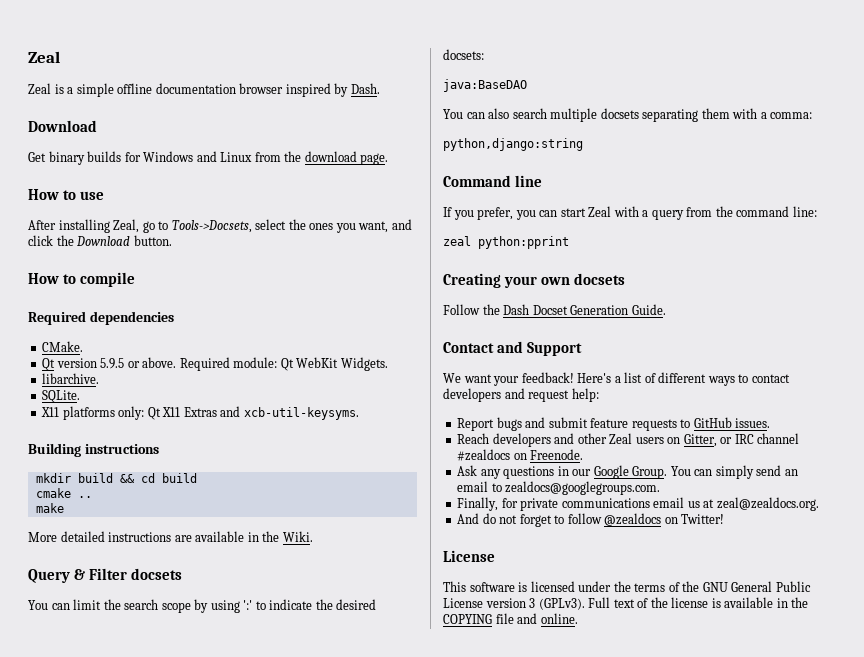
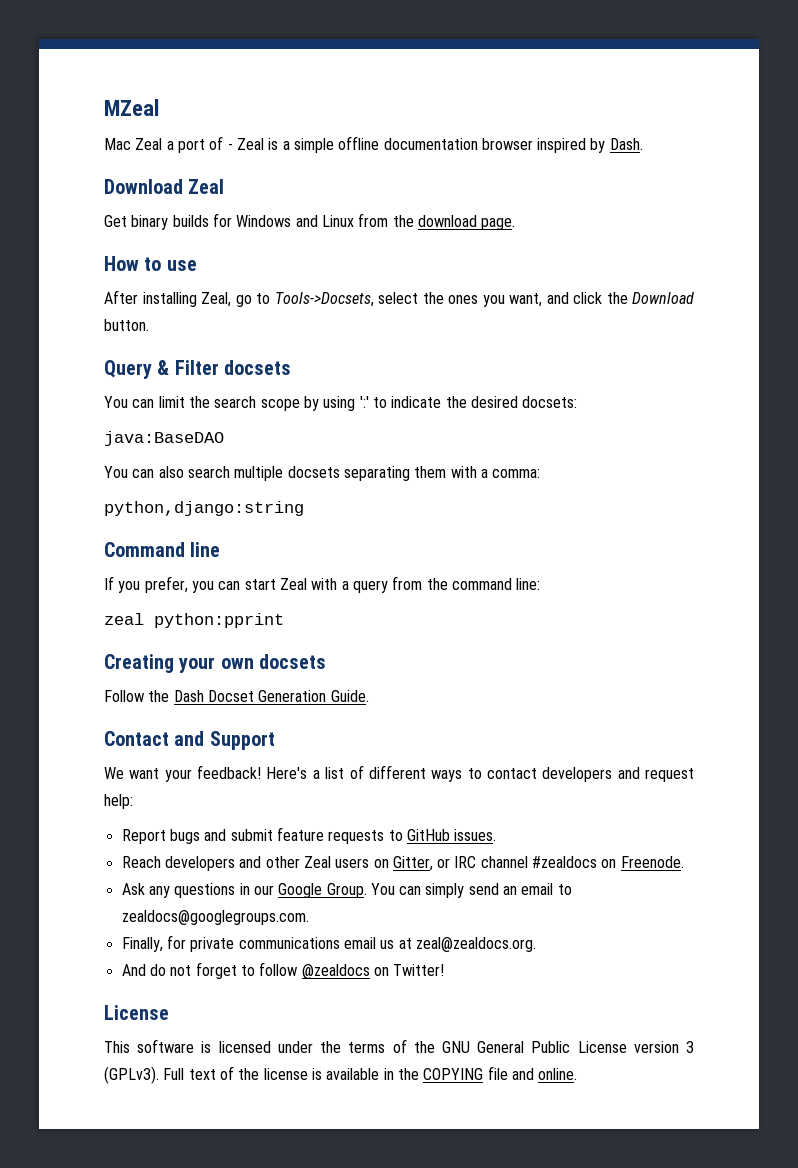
[28,51,60,63] Zeal // -> [104,99,159,116] [104,136,233,153] MZeal // Mac Zeal a port of -
(97, 126) none -> [188,179,225,194] Zeal
[28,272,136,287] [28,311,174,325] [42,341,84,352] [42,357,388,371] [42,373,100,384] [42,390,81,403] [41,406,359,420] [28,443,159,457] [35,473,197,483] [35,488,92,498] [35,503,64,513] [28,531,313,542] // How to compile // Required dependencies // CMake. // Qt version 5.9.5 or above. Required module: Qt WebKit Widgets. // libarchive. // SQLite. // X11 platforms only: Qt X11 Extras and xcb-util-keysyms. // Building instructions // mkdir build && cd build // cmake .. // make // More detailed instructions are available in the Wiki. -> (149, 325) none

